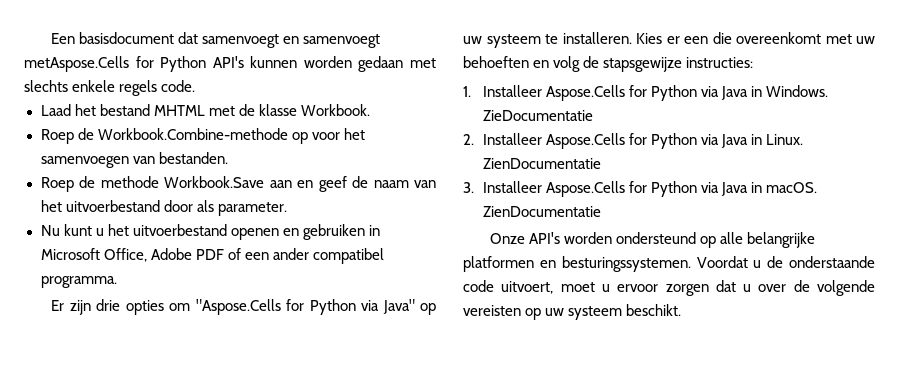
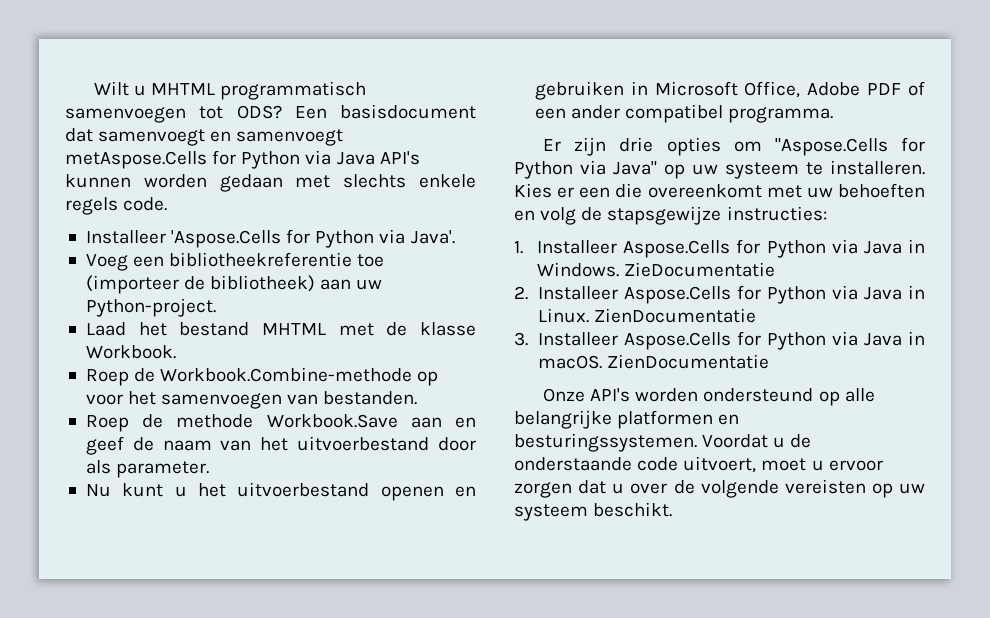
(51, 38) none -> [94,81,367,100] [65,105,282,123] Wilt u MHTML programmatisch samenvoegen tot ODS?
(207, 64) none -> [305,150,375,165] via Java
(196, 86) none -> [85,229,455,248] [85,252,385,271] [85,275,383,294] [85,298,216,317] // Installeer 'Aspose.Cells for Python via Java'. // Voeg een bibliotheekreferentie toe (importeer de bibliotheek) aan uw Python-project.

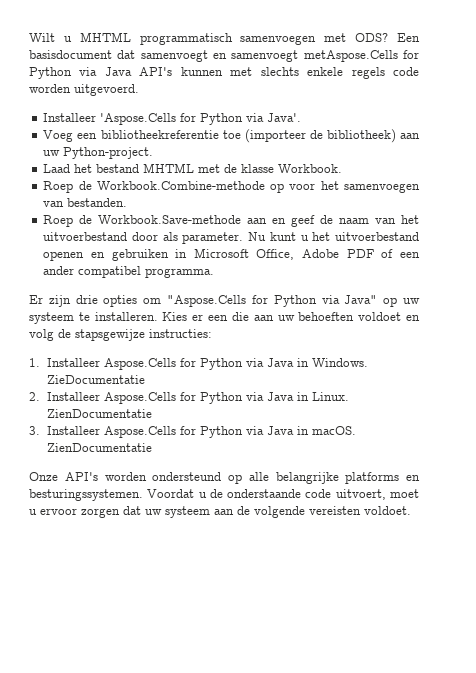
[199,106,224,119] tot -> [324,33,347,42] met
[143,174,283,192] worden gedaan -> (223, 71) none
[123,197,168,211] code. -> [393,67,420,76] [29,84,139,96] code worden uitgevoerd.
[176,414,398,428] methode Workbook.Save -> [98,215,242,224] Workbook.Save-methode
(210, 469) // -> (244, 238) none
[647,184,802,198] overeenkomt met -> [253,315,274,321] aan
(925, 190) none -> [358,312,402,321] voldoet
[617,410,714,429] platformen -> [345,472,400,484] platforms
[612,479,925,498] [514,502,673,521] u over de volgende vereisten op uw systeem beschikt. -> [145,506,411,518] uw systeem aan de volgende vereisten voldoet.

